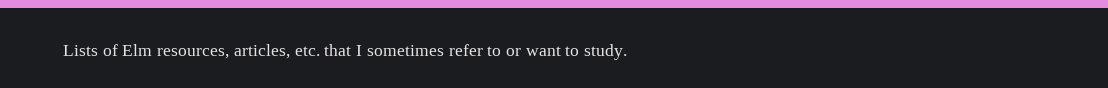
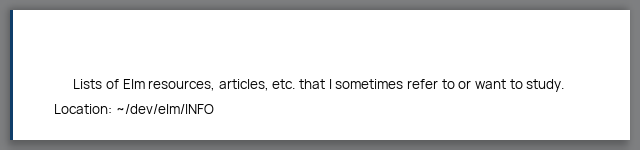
(628, 52) none -> [54,104,214,114] // Location: ~/dev/elm/INFO

